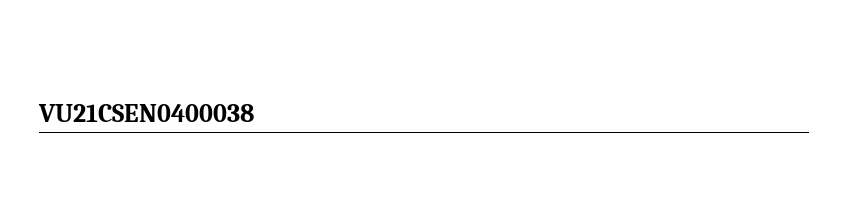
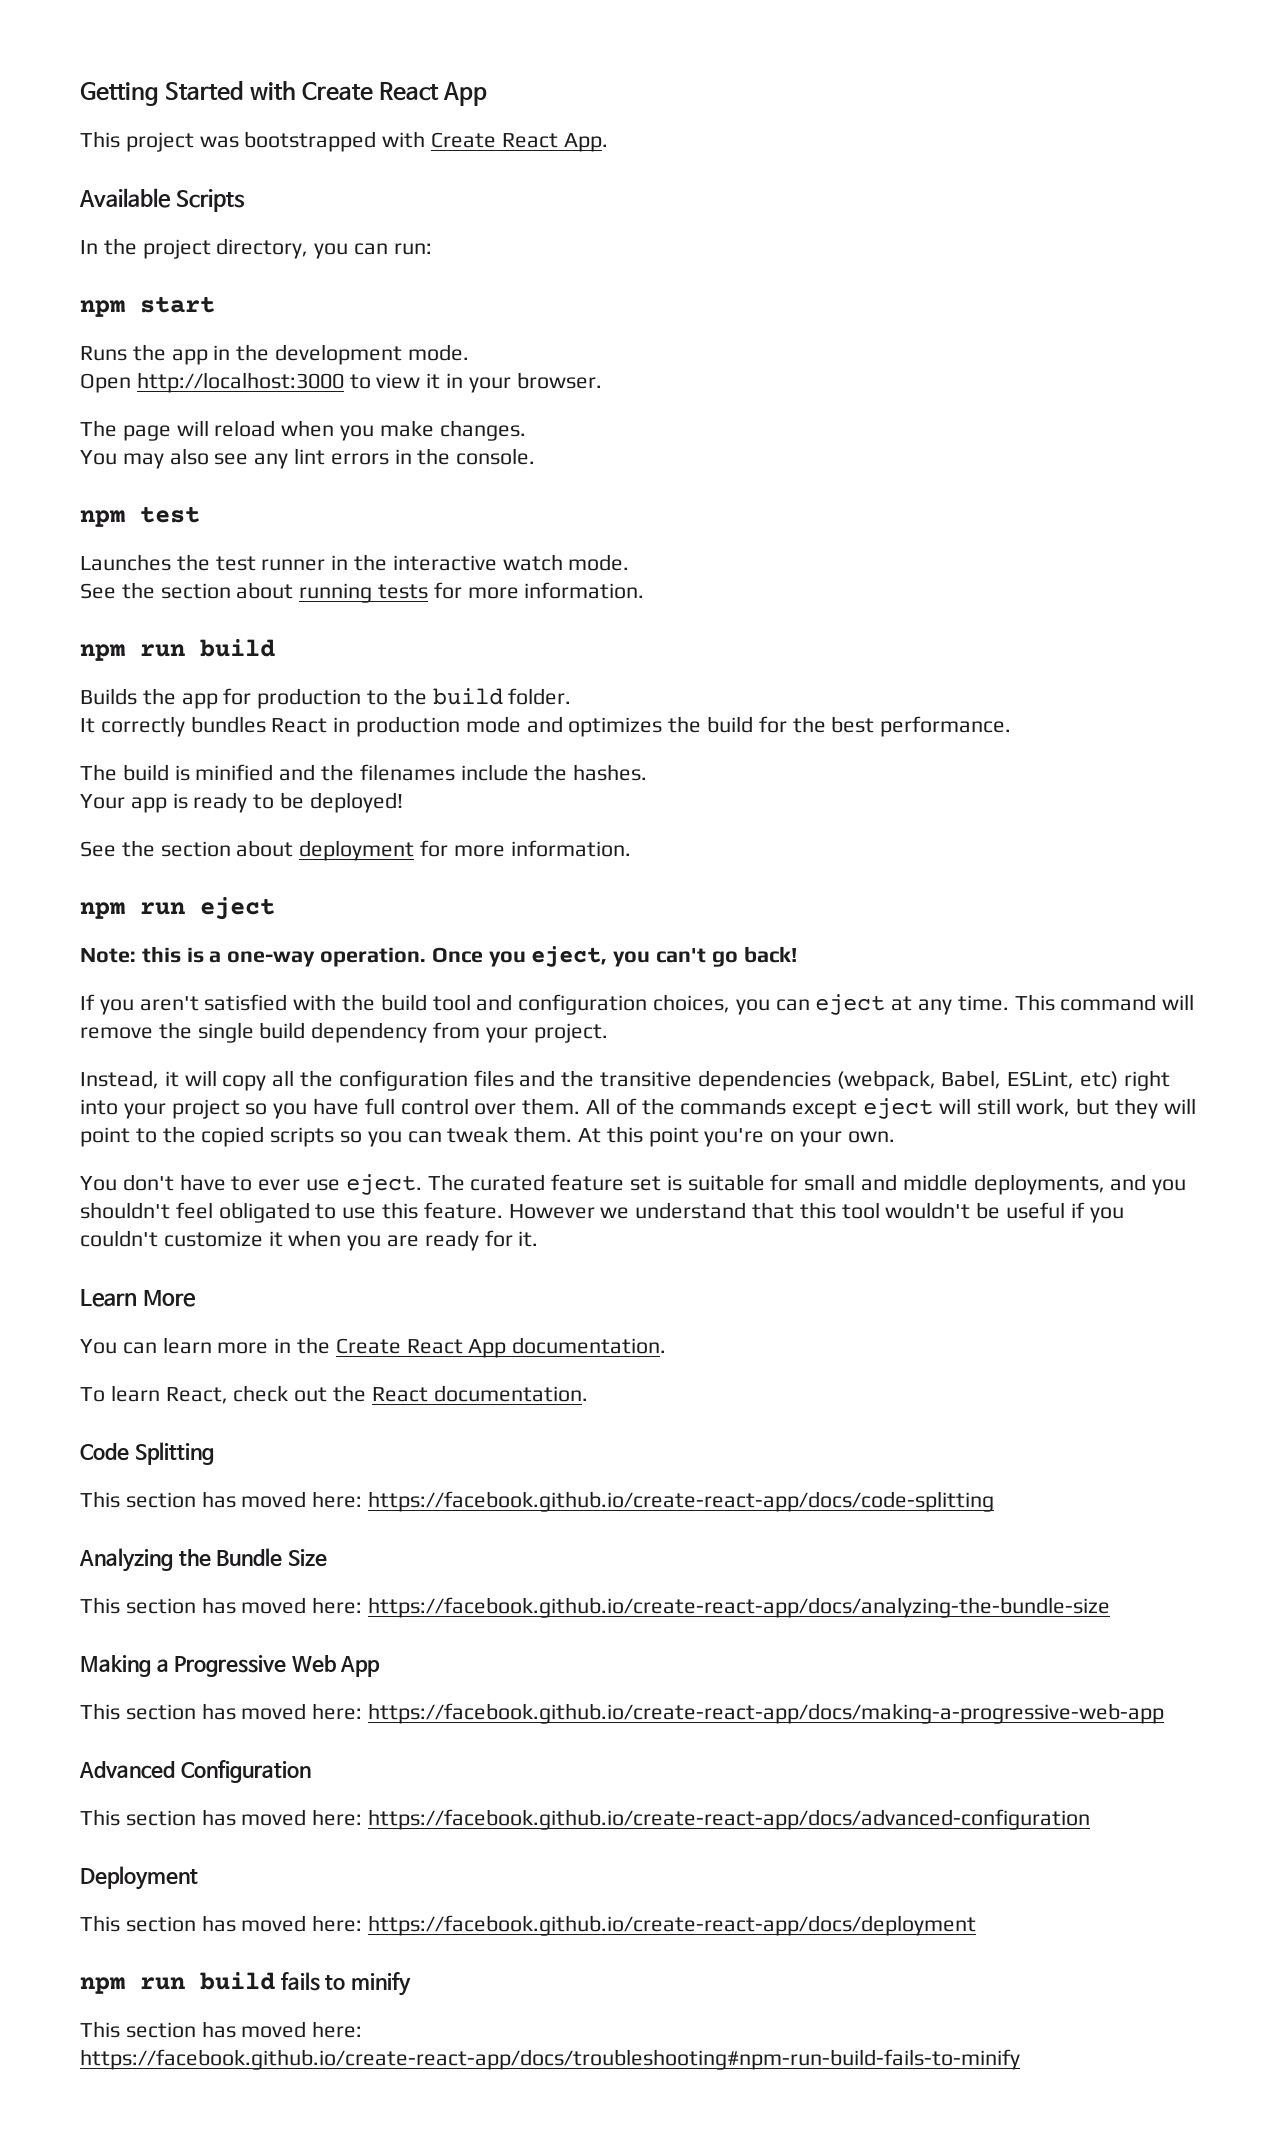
[38,104,254,122] VU21CSEN0400038 -> [80,81,488,106] [80,131,608,152] [79,188,245,212] [80,238,432,259] [80,296,215,317] [80,344,469,365] [80,372,602,393] [80,420,526,441] [80,448,536,469] [80,506,200,527] [80,554,630,571] [80,582,645,603] [80,639,275,661] [80,688,572,709] [80,716,1012,737] [80,764,648,781] [80,792,403,813] [80,840,631,861] [80,897,275,920] [80,946,797,967] [80,994,1195,1015] [80,1022,608,1043] [80,1070,1170,1091] [80,1098,1196,1119] [80,1126,895,1147] [80,1174,1187,1195] [80,1202,1124,1223] [80,1230,539,1251] [80,1289,196,1307] [80,1337,667,1358] [80,1385,588,1404] [80,1442,214,1465] [80,1491,995,1512] [79,1548,327,1572] [80,1597,1111,1618] [80,1655,381,1677] [80,1703,1165,1724] [79,1760,311,1783] [80,1809,1091,1830] [80,1866,198,1890] [80,1915,977,1936] [80,1972,411,1996] [80,2021,363,2038] [80,2049,1020,2070] Getting Started with Create React App // This project was bootstrapped with Create React App. // Available Scripts // In the project directory, you can run: // npm start // Runs the app in the development mode. // Open http://localhost:3000 to view it in your browser. // The page will reload when you make changes. // You may also see any lint errors in the console. // npm test // Launches the test runner in the interactive watch mode. // See the section about running tests for more information. // npm run build // Builds the app for production to the build folder. // It correctly bundles React in production mode and optimizes the build for the best performance. // The build is minified and the filenames include the hashes. // Your app is ready to be deployed! // See the section about deployment for more information. // npm run eject // Note: this is a one-way operation. Once you eject, you can't go back! // If you aren't satisfied with the build tool and configuration choices, you can eject at any time. This command will remove the single build dependency from your project. // Instead, it will copy all the configuration files and the transitive dependencies (webpack, Babel, ESLint, etc) right into your project so you have full control over them. All of the commands except eject will still work, but they will point to the copied scripts so you can tweak them. At this point you're on your own. // You don't have to ever use eject. The curated feature set is suitable for small and middle deployments, and you shouldn't feel obligated to use this feature. However we understand that this tool wouldn't be useful if you couldn't customize it when you are ready for it. // Learn More // You can learn more in the Create React App documentation. // To learn React, check out the React documentation. // Code Splitting // This section has moved here: https://facebook.github.io/create-react-app/docs/code-splitting // Analyzing the Bundle Size // This section has moved here: https://facebook.github.io/create-react-app/docs/analyzing-the-bundle-size // Making a Progressive Web App // This section has moved here: https://facebook.github.io/create-react-app/docs/making-a-progressive-web-app // Advanced Configuration // This section has moved here: https://facebook.github.io/create-react-app/docs/advanced-configuration // Deployment // This section has moved here: https://facebook.github.io/create-react-app/docs/deployment // npm run build fails to minify // This section has moved here: https://facebook.github.io/create-react-app/docs/troubleshooting#npm-run-build-fails-to-minify

